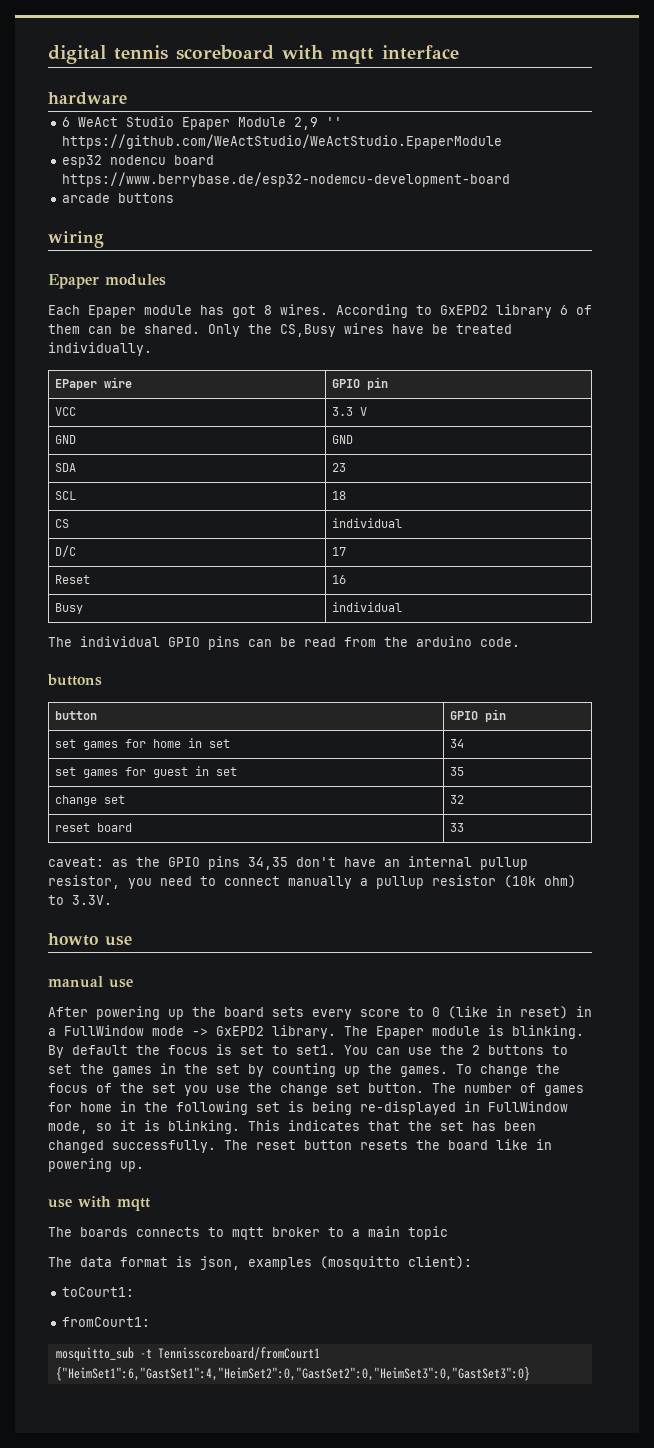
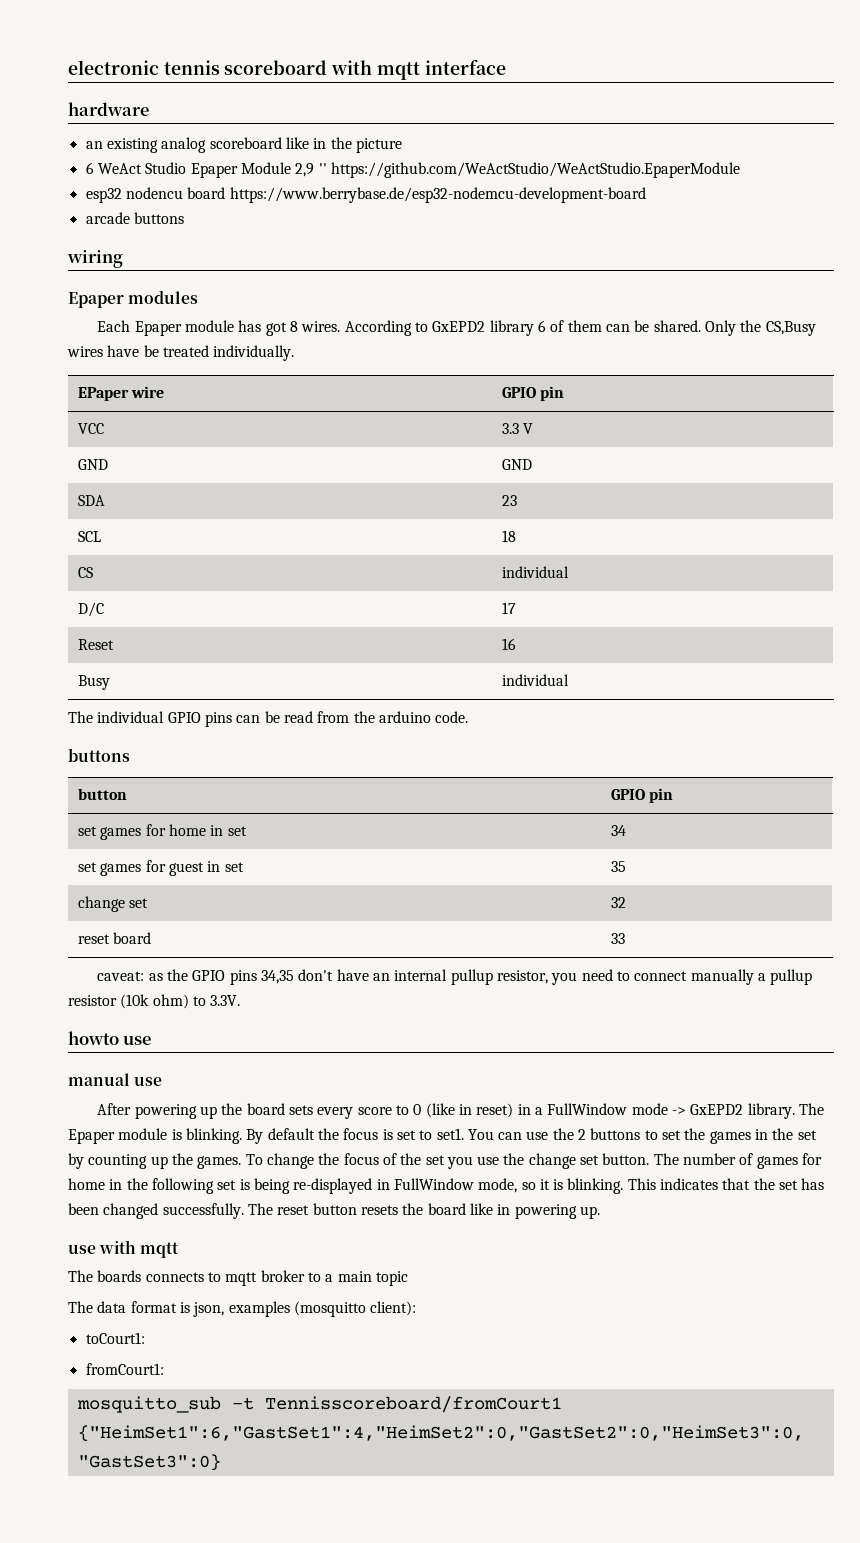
[48,45,106,64] digital -> [68,60,159,75] electronic
(127, 98) none -> [85,137,402,153] // an existing analog scoreboard like in the picture

